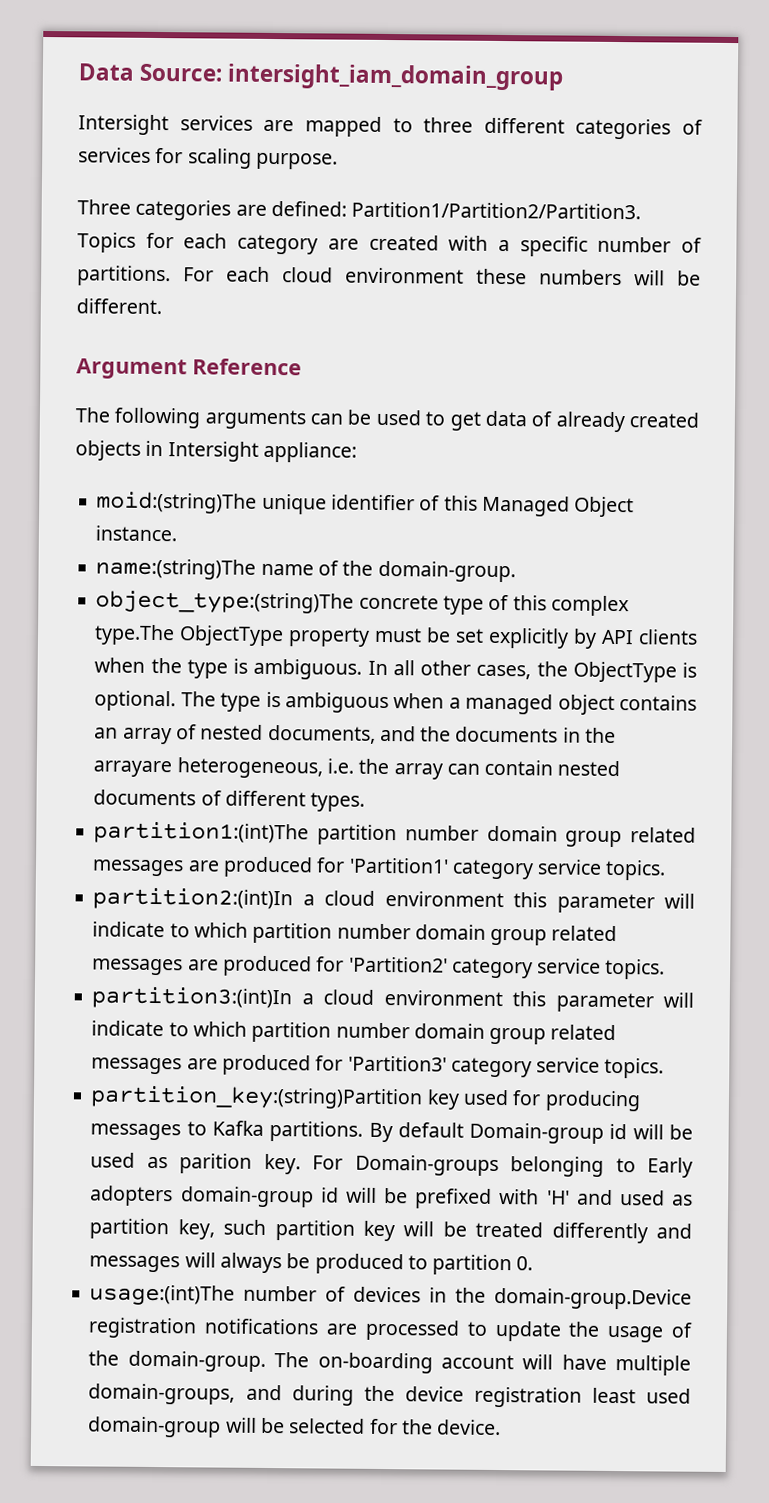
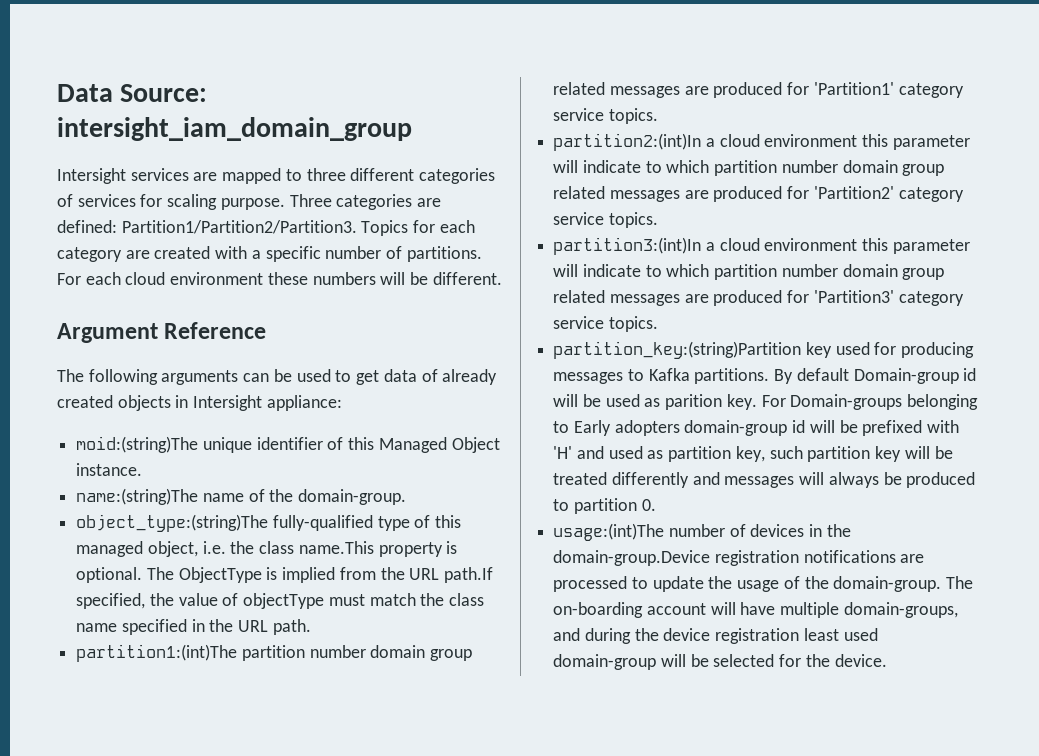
(338, 161) // -> (285, 204) none
[358,594,439,610] concrete -> [272,515,373,531] fully-qualified
[550,595,629,617] [94,624,698,649] [94,657,698,683] [94,690,697,716] [94,724,616,745] [93,757,621,780] [93,789,366,812] complex type.The ObjectType property must be set explicitly by API clients when the type is ambiguous. In all other cases, the ObjectType is optional. The type is ambiguous when a managed object contains an array of nested documents, and the documents in the arrayare heterogeneous, i.e. the array can contain nested documents of different types. -> [76,541,458,557] [76,567,494,583] [76,593,485,609] [76,619,311,635] managed object, i.e. the class name.This property is optional. The ObjectType is implied from the URL path.If specified, the value of objectType must match the class name specified in the URL path.

